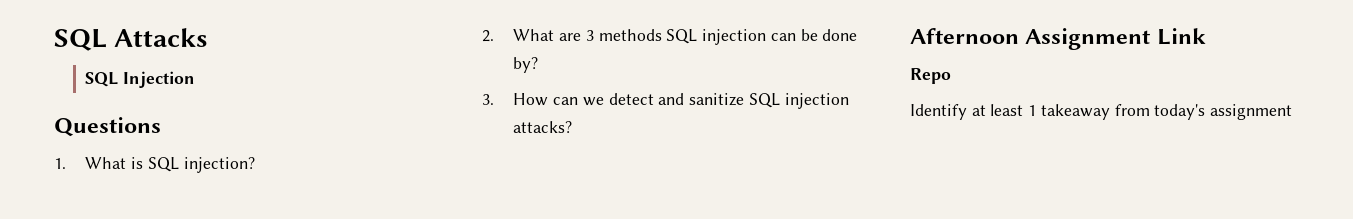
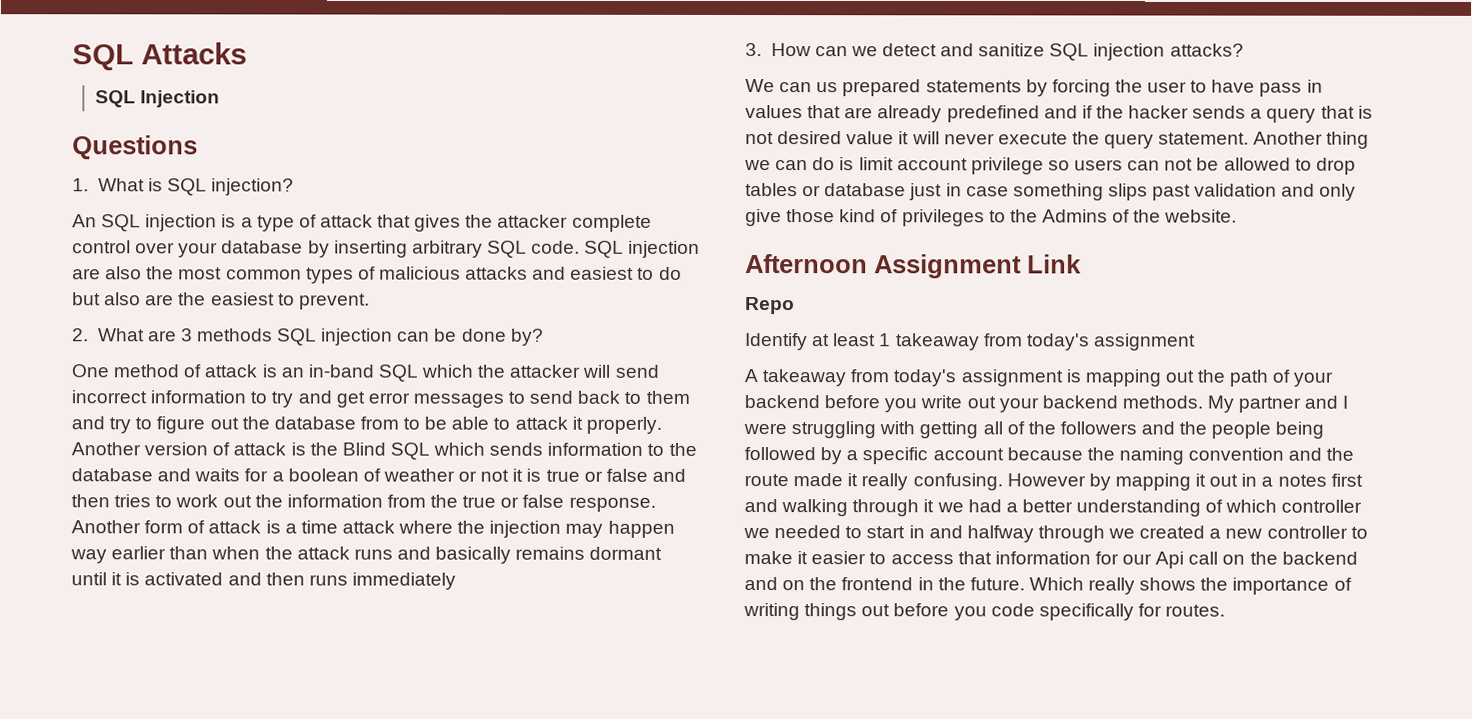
(255, 165) none -> [72,214,652,232] [72,240,701,258] [72,266,682,284] [72,292,370,310] // An SQL injection is a type of attack that gives the attacker complete control over your database by inserting arbitrary SQL code. SQL injection are also the most common types of malicious attacks and easiest to do but also are the easiest to prevent.
(539, 65) none -> [71,364,659,382] [71,390,690,408] [71,416,662,434] [71,442,697,460] [71,468,686,482] [71,494,656,512] [71,520,675,538] [70,546,663,564] [71,572,456,590] // One method of attack is an in-band SQL which the attacker will send incorrect information to try and get error messages to send back to them and try to figure out the database from to be able to attack it properly. Another version of attack is the Blind SQL which sends information to the database and waits for a boolean of weather or not it is true or false and then tries to work out the information from the true or false response. Another form of attack is a time attack where the injection may happen way earlier than when the attack runs and basically remains dormant until it is activated and then runs immediately
(573, 127) none -> [745,79,1323,97] [745,105,1373,123] [745,131,1370,149] [744,157,1356,175] [745,183,1357,201] [745,209,1238,227] // We can us prepared statements by forcing the user to have pass in values that are already predefined and if the hacker sends a query that is not desired value it will never execute the query statement. Another thing we can do is limit account privilege so users can not be allowed to drop tables or database just in case something slips past validation and only give those kind of privileges to the Admins of the website.
(1293, 112) none -> [744,369,1334,387] [744,395,1349,413] [743,421,1325,439] [744,447,1355,465] [744,473,1363,491] [744,499,1363,517] [743,525,1368,543] [744,551,1358,569] [744,577,1352,595] [743,603,1226,621] // A takeaway from today's assignment is mapping out the path of your backend before you write out your backend methods. My partner and I were struggling with getting all of the followers and the people being followed by a specific account because the naming convention and the route made it really confusing. However by mapping it out in a notes first and walking through it we had a better understanding of which controller we needed to start in and halfway through we created a new controller to make it easier to access that information for our Api call on the backend and on the frontend in the future. Which really shows the importance of writing things out before you code specifically for routes.

